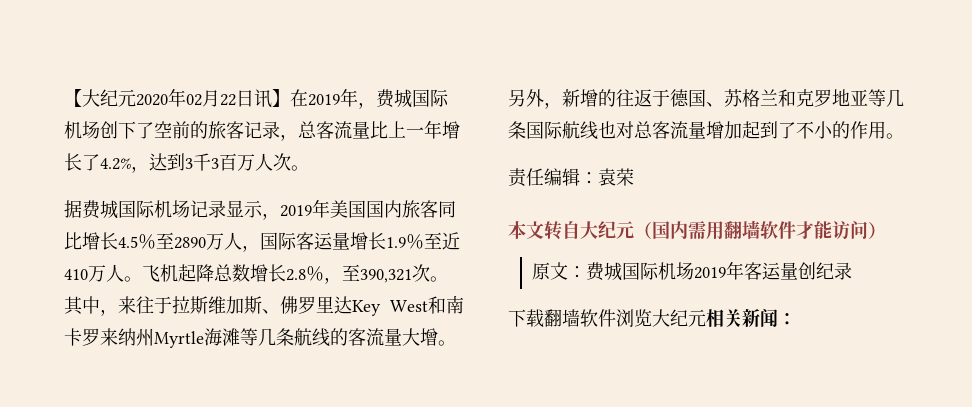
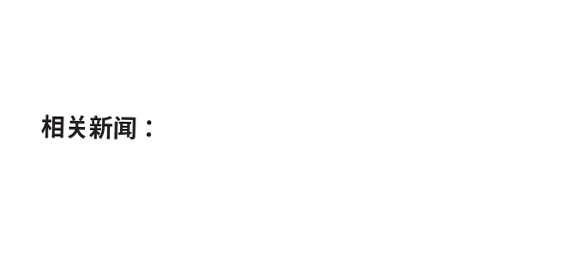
[64,88,449,109] [64,120,460,141] [64,153,309,173] [64,199,456,220] [64,232,460,252] [64,264,448,284] [64,295,464,316] [64,328,456,348] [508,89,904,109] [508,121,904,140] [508,168,634,187] [508,220,886,240] [532,261,853,281] [508,309,706,327] 【大纪元2020年02月22日讯】在2019年，费城国际机场创下了空前的旅客记录，总客流量比上一年增长了4.2%，达到3千3百万人次。 // 据费城国际机场记录显示，2019年美国国内旅客同比增长4.5％至2890万人，国际客运量增长1.9％至近410万人。飞机起降总数增长2.8％，至390,321次。其中，来往于拉斯维加斯、佛罗里达Key West和南卡罗来纳州Myrtle海滩等几条航线的客流量大增。另外，新增的往返于德国、苏格兰和克罗地亚等几条国际航线也对总客流量增加起到了不小的作用。 // 责任编辑：袁荣 // 本文转自大纪元（国内需用翻墙软件才能访问） // 原文：费城国际机场2019年客运量创纪录 // 下载翻墙软件浏览大纪元 -> (40, 126) none

